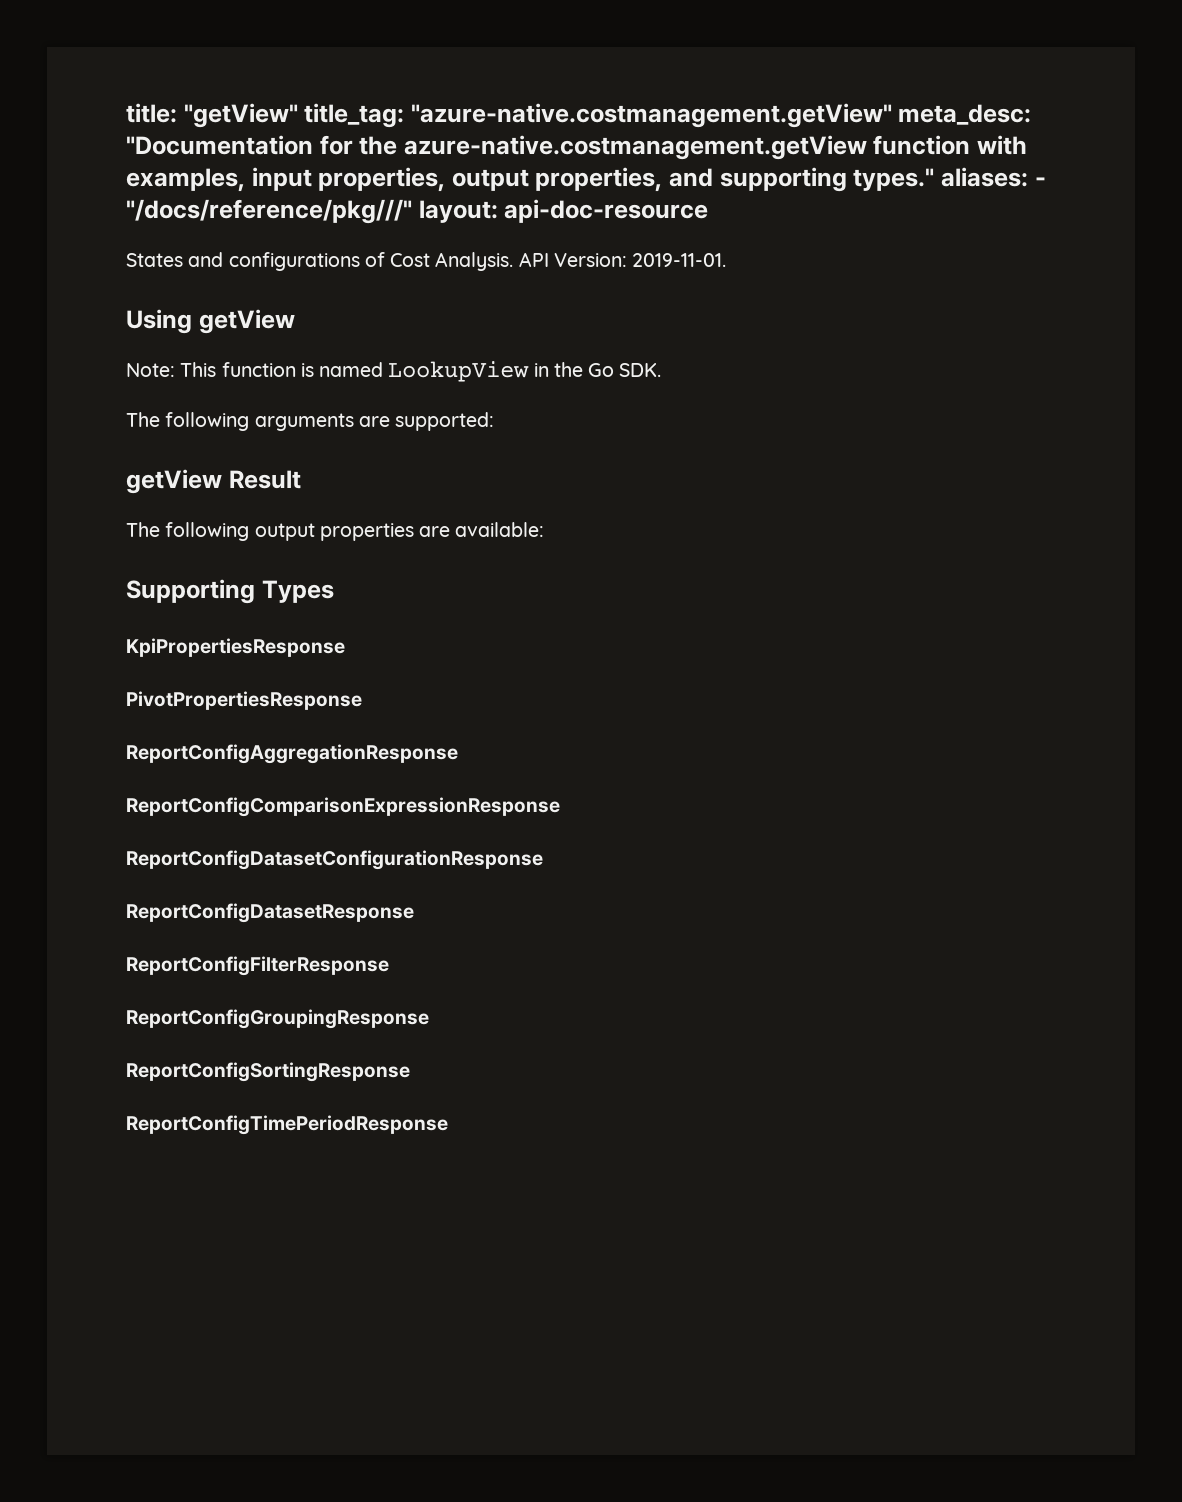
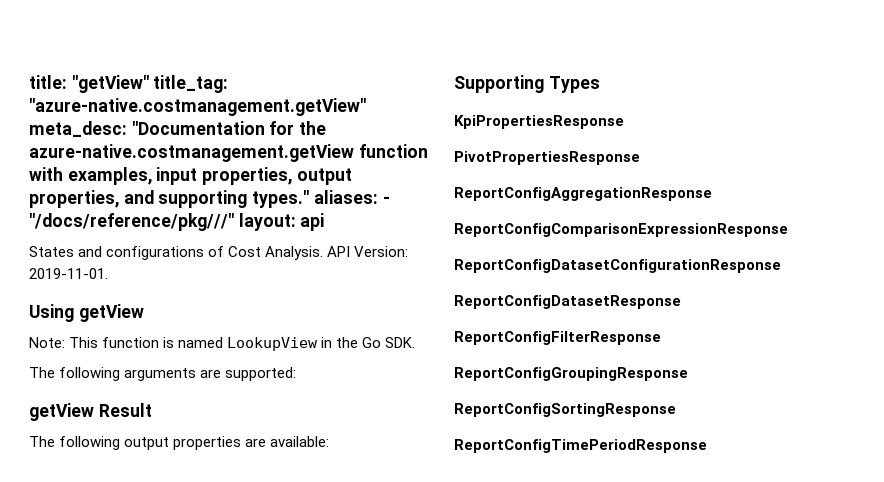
[504,199,709,223] api-doc-resource -> [300,213,325,231] api

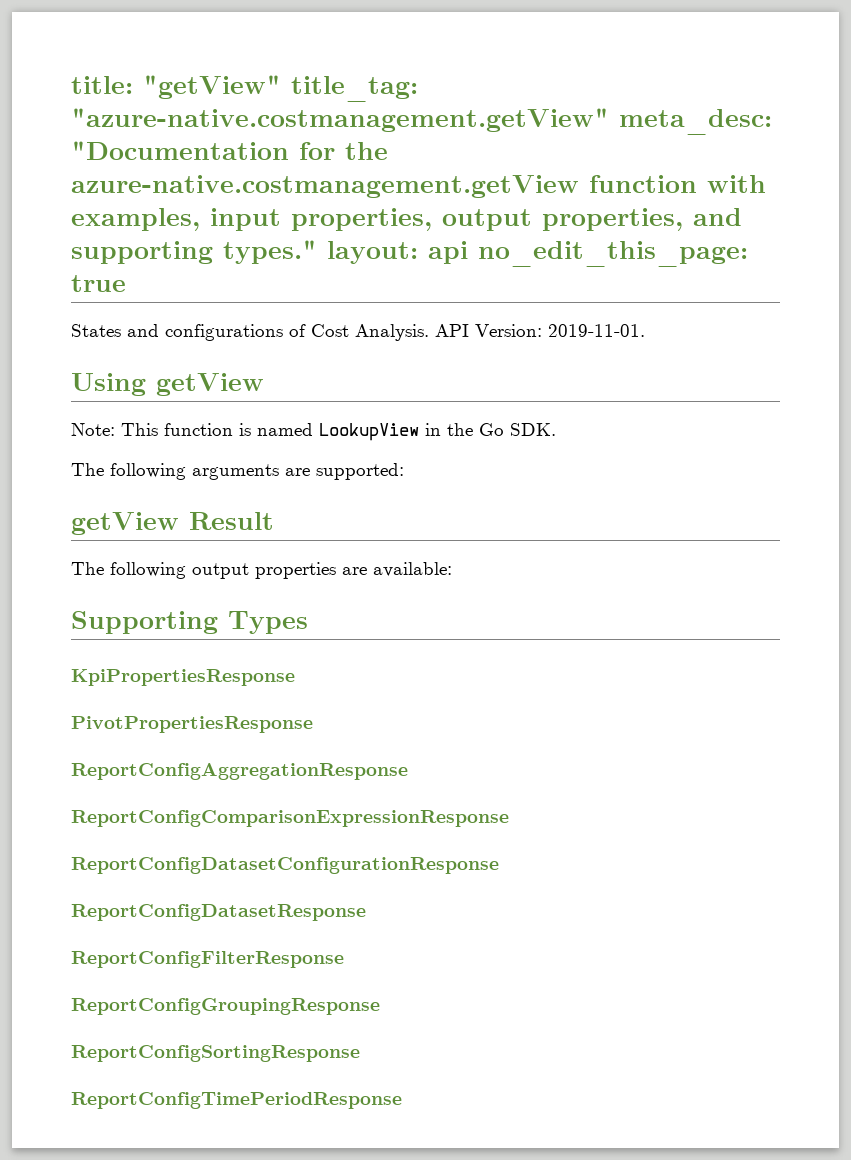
[313,190,390,204] [29,213,234,231] aliases: - "/docs/reference/pkg///" -> (317, 252) none
(325, 222) none -> [478,241,748,267] [71,275,126,292] no_edit_this_page: true

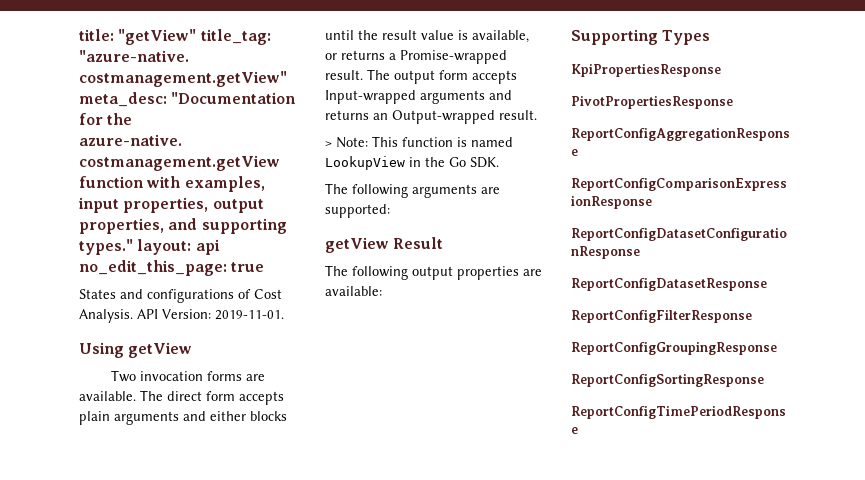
(264, 384) none -> [110,370,265,382] [79,390,284,405] [79,411,287,425] [325,30,529,43] [325,50,507,64] [325,69,517,84] [325,90,512,104] [325,110,537,124] [325,141,332,147] Two invocation forms are available. The direct form accepts plain arguments and either blocks until the result value is available, or returns a Promise-wrapped result. The output form accepts Input-wrapped arguments and returns an Output-wrapped result. // >

